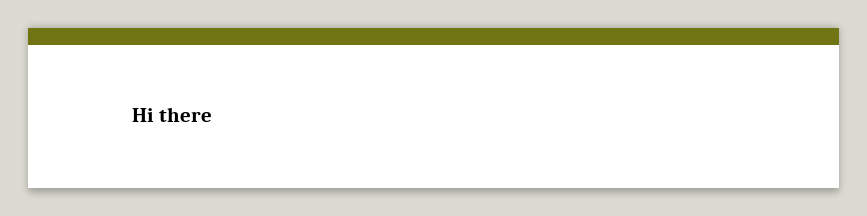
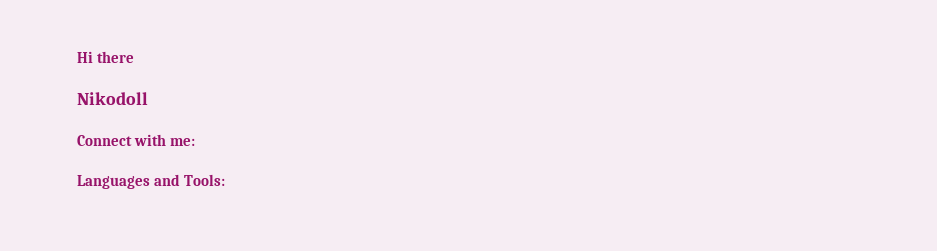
(212, 114) none -> [77,92,148,105] [77,134,196,146] [77,174,226,189] // Nikodoll // Connect with me: // Languages and Tools:

